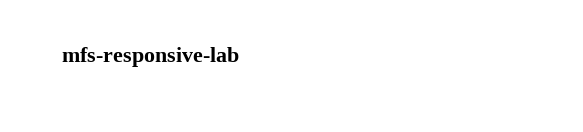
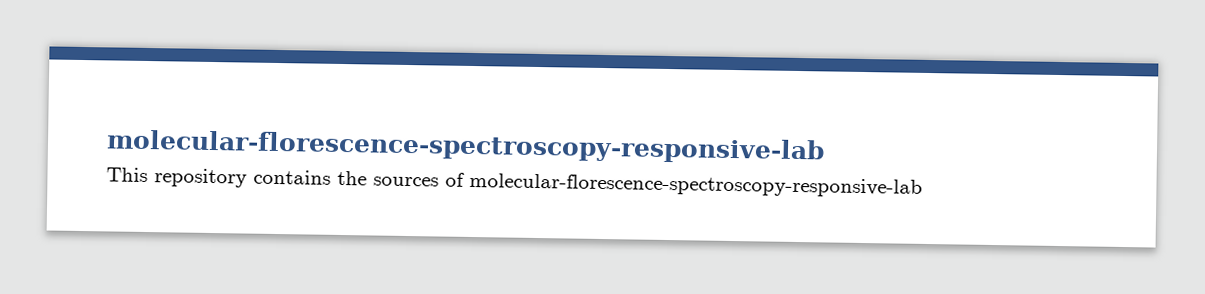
[62,47,239,67] mfs-responsive-lab -> [106,129,825,165] [106,167,923,198] molecular-florescence-spectroscopy-responsive-lab // This repository contains the sources of molecular-florescence-spectroscopy-responsive-lab

